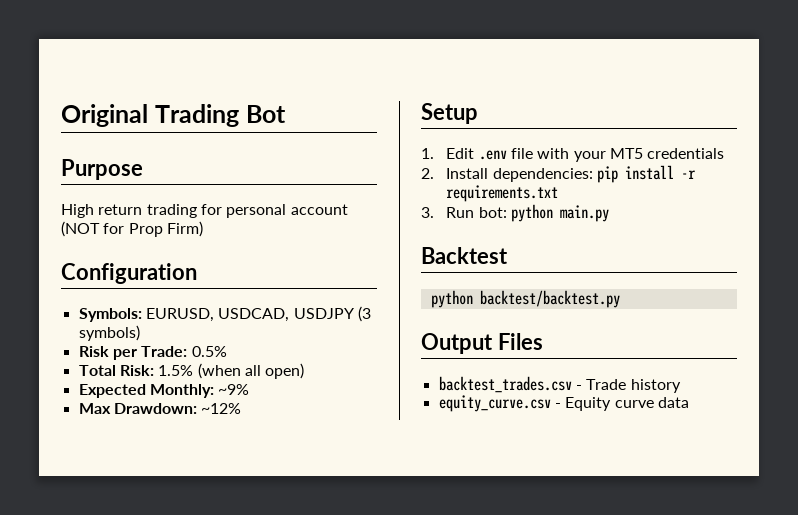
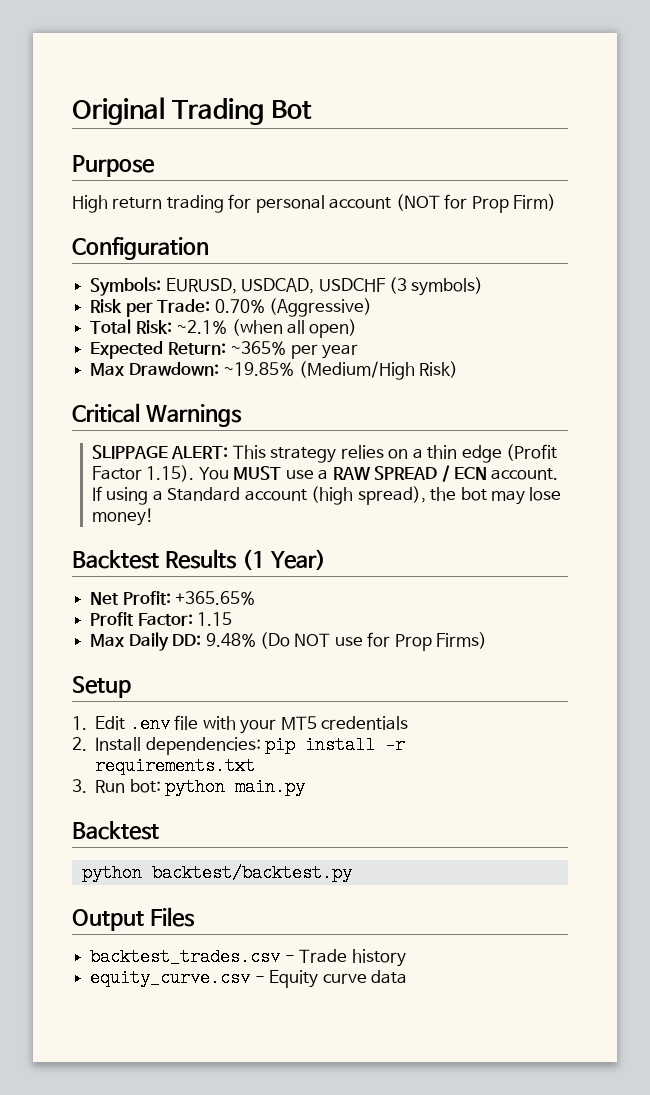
[293,308,354,319] USDJPY -> [318,278,386,292] USDCHF
[191,346,227,357] 0.5% -> [214,298,372,317] 0.70% (Aggressive)
[158,365,194,376] 1.5% -> [176,320,228,334] ~2.1%
[149,384,250,398] [78,403,242,414] Monthly: ~9% // Max Drawdown: ~12% -> [167,341,358,359] [90,361,458,380] [72,403,242,427] [91,444,558,463] [91,465,559,482] [91,486,562,505] [91,508,154,526] [72,549,326,570] [90,591,256,605] [90,612,233,626] [90,632,488,651] Return: ~365% per year // Max Drawdown: ~19.85% (Medium/High Risk) // Critical Warnings // SLIPPAGE ALERT: This strategy relies on a thin edge (Profit Factor 1.15). You MUST use a RAW SPREAD / ECN account. If using a Standard account (high spread), the bot may lose money! // Backtest Results (1 Year) // Net Profit: +365.65% // Profit Factor: 1.15 // Max Daily DD: 9.48% (Do NOT use for Prop Firms)

